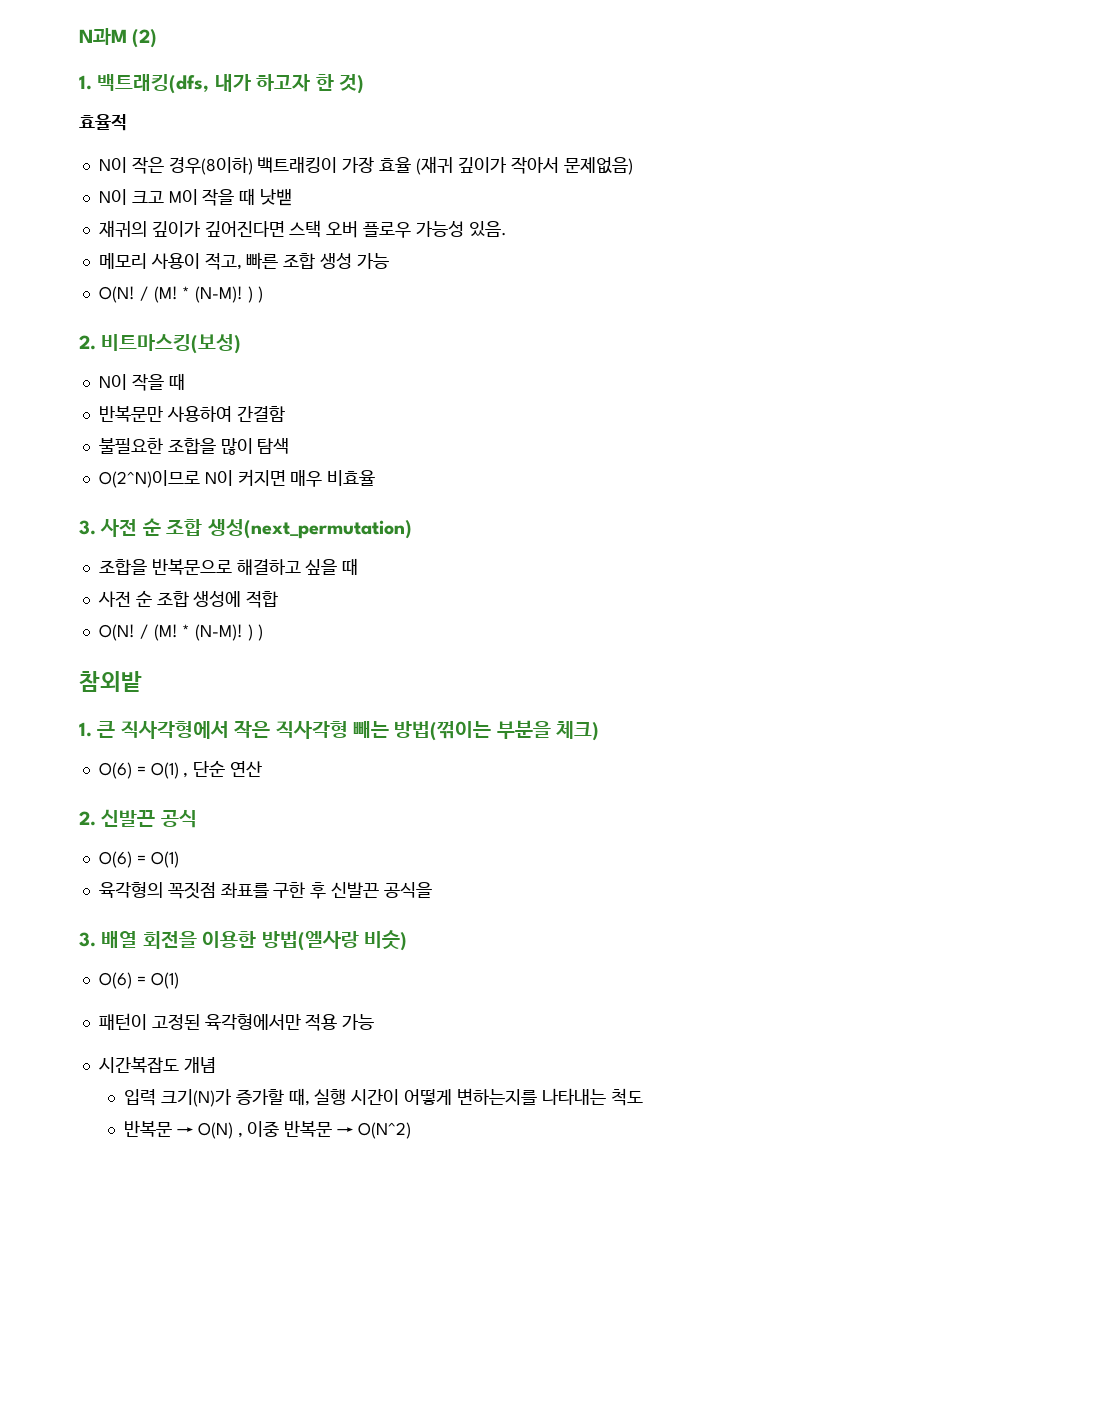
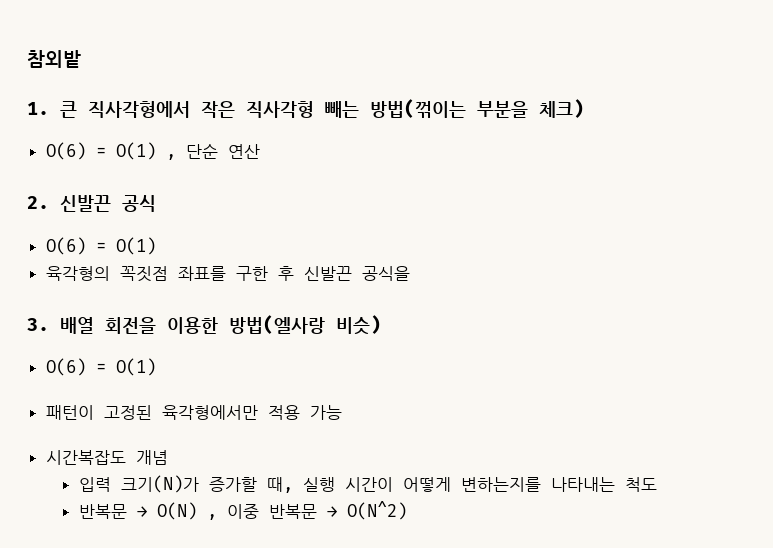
[79,28,158,48] [79,74,364,94] [79,114,127,131] [98,156,633,175] [98,188,293,206] [98,220,507,238] [98,252,389,270] [98,286,263,303] [79,334,242,354] [98,373,185,391] [98,406,285,422] [98,438,290,455] [98,469,376,488] [79,518,412,539] [98,558,359,575] [97,590,279,608] [98,624,263,641] N과M (2) // 1. 백트래킹(dfs, 내가 하고자 한 것) // 효율적 // N이 작은 경우(8이하) 백트래킹이 가장 효율 (재귀 깊이가 작아서 문제없음) // N이 크고 M이 작을 때 낫밷 // 재귀의 깊이가 깊어진다면 스택 오버 플로우 가능성 있음. // 메모리 사용이 적고, 빠른 조합 생성 가능 // O(N! / (M! * (N-M)! ) ) // 2. 비트마스킹(보성) // N이 작을 때 // 반복문만 사용하여 간결함 // 불필요한 조합을 많이 탐색 // O(2^N)이므로 N이 커지면 매우 비효율 // 3. 사전 순 조합 생성(next_permutation) // 조합을 반복문으로 해결하고 싶을 때 // 사전 순 조합 생성에 적합 // O(N! / (M! * (N-M)! ) ) // -> (27, 59) none

